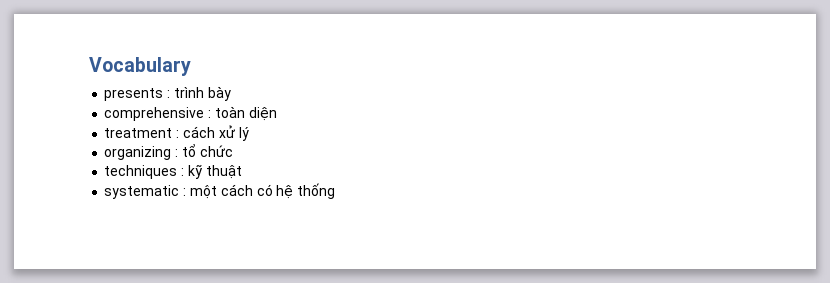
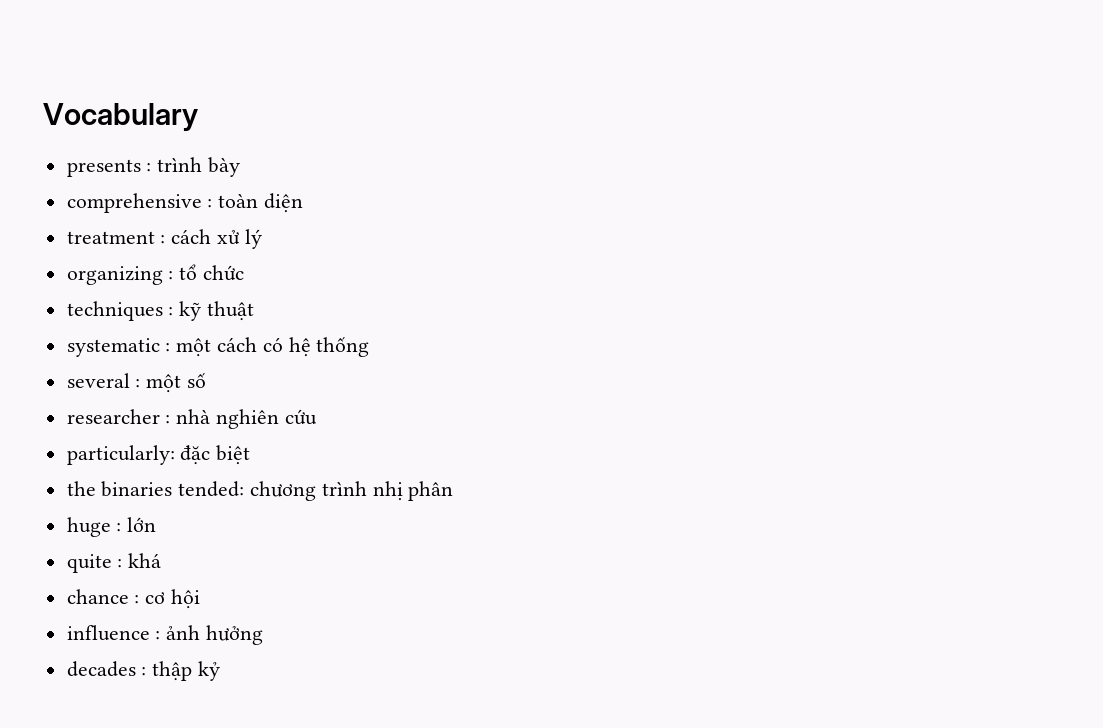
(336, 191) none -> [66,373,207,393] [66,409,317,429] [66,445,251,465] [66,481,454,501] [66,517,157,537] [66,553,162,573] [66,589,201,609] [66,625,264,645] [66,661,221,681] // several : một số // researcher : nhà nghiên cứu // particularly: đặc biệt // the binaries tended: chương trình nhị phân // huge : lớn // quite : khá // chance : cơ hội // influence : ảnh hưởng // decades : thập kỷ

